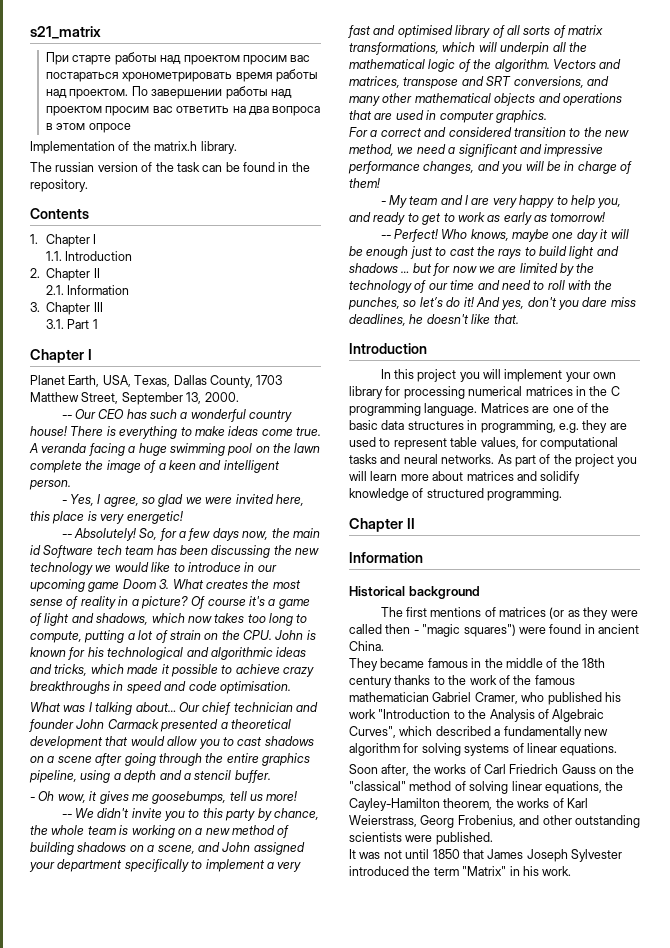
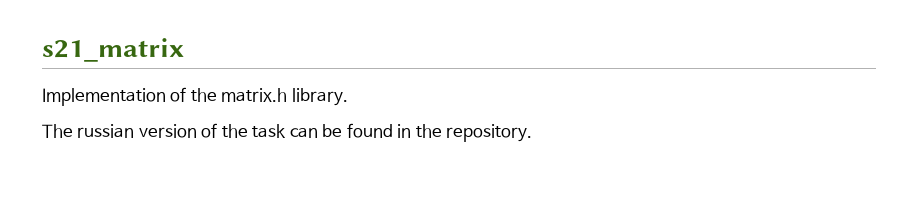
[46,52,311,65] [46,69,319,82] [46,86,292,99] [46,106,321,116] [46,123,131,133] // При старте работы над проектом просим вас постараться хронометрировать время работы над проектом. По завершении работы над проектом просим вас ответить на два вопроса в этом опросе -> (184, 50) none
[30,208,89,219] [30,234,97,247] [46,251,133,261] [30,268,100,281] [46,285,130,295] [30,302,103,315] [46,319,98,329] [30,349,92,363] [30,375,283,388] [30,392,239,405] [61,409,293,422] [30,426,321,439] [29,443,321,456] [30,460,280,473] [29,480,71,490] [61,494,304,507] [30,511,183,524] [61,528,320,541] [30,545,319,558] [30,562,277,575] [30,579,301,592] [30,596,310,609] [30,613,308,626] [30,630,316,643] [30,647,307,660] [30,664,314,677] [30,681,291,694] [30,702,318,715] [29,719,291,732] [30,736,314,749] [30,753,310,766] [29,770,271,783] [30,791,298,804] [61,808,319,821] [30,825,290,838] [30,842,305,855] [29,859,302,872] [348,25,603,38] [349,42,587,55] [349,59,622,72] [349,76,609,89] [349,93,622,106] [349,110,547,123] [349,127,629,137] [349,144,604,157] [348,161,632,174] [349,178,380,188] [380,195,622,208] [349,212,606,225] [380,229,629,242] [349,246,619,259] [349,263,595,276] [349,280,613,293] [348,297,636,310] [349,314,519,326] [349,343,427,354] [380,369,617,382] [349,386,620,399] [349,403,610,416] [349,420,627,433] [349,437,619,450] [349,454,638,467] [349,471,581,484] [349,488,563,501] [349,518,415,532] [349,552,423,563] [349,586,480,599] [380,607,638,620] [349,624,639,637] [349,641,384,651] [349,658,605,671] [349,675,575,688] [349,692,621,705] [349,709,605,722] [349,726,608,739] [349,743,618,756] [349,764,635,776] [349,781,624,794] [349,798,588,811] [349,815,640,828] [349,832,493,845] [349,849,622,862] [349,866,572,876] // Contents // 1. Chapter I // 1.1. Introduction // 2. Chapter II // 2.1. Information // 3. Chapter III // 3.1. Part 1 // Chapter I // Planet Earth, USA, Texas, Dallas County, 1703 Matthew Street, September 13, 2000. // -- Our CEO has such a wonderful country house! There is everything to make ideas come true. A veranda facing a huge swimming pool on the lawn complete the image of a keen and intelligent person. // - Yes, I agree, so glad we were invited here, this place is very energetic! // -- Absolutely! So, for a few days now, the main id Software tech team has been discussing the new technology we would like to introduce in our upcoming game Doom 3. What creates the most sense of reality in a picture? Of course it's a game of light and shadows, which now takes too long to compute, putting a lot of strain on the CPU. John is known for his technological and algorithmic ideas and tricks, which made it possible to achieve crazy breakthroughs in speed and code optimisation. // What was I talking about… Our chief technician and founder John Carmack presented a theoretical development that would allow you to cast shadows on a scene after going through the entire graphics pipeline, using a depth and a stencil buffer. // - Oh wow, it gives me goosebumps, tell us more! // -- We didn't invite you to this party by chance, the whole team is working on a new method of building shadows on a scene, and John assigned your department specifically to implement a very fast and optimised library of all sorts of matrix transformations, which will underpin all the mathematical logic of the algorithm. Vectors and matrices, transpose and SRT conversions, and many other mathematical objects and operations that are used in computer graphics. // For a correct and considered transition to the new method, we need a significant and impressive performance changes, and you will be in charge of them! // - My team and I are very happy to help you, and ready to get to work as early as tomorrow! // -- Perfect! Who knows, maybe one day it will be enough just to cast the rays to build light and shadows … but for now we are limited by the technology of our time and need to roll with the punches, so let’s do it! And yes, don't you dare miss deadlines, he doesn't like that. // Introduction // In this project you will implement your own library for processing numerical matrices in the C programming language. Matrices are one of the basic data structures in programming, e.g. they are used to represent table values, for computational tasks and neural networks. As part of the project you will learn more about matrices and solidify knowledge of structured programming. // Chapter II // Information // Historical background // The first mentions of matrices (or as they were called then - "magic squares") were found in ancient China. // They became famous in the middle of the 18th century thanks to the work of the famous mathematician Gabriel Cramer, who published his work "Introduction to the Analysis of Algebraic Curves", which described a fundamentally new algorithm for solving systems of linear equations. // Soon after, the works of Carl Friedrich Gauss on the "classical" method of solving linear equations, the Cayley-Hamilton theorem, the works of Karl Weierstrass, Georg Frobenius, and other outstanding scientists were published. // It was not until 1850 that James Joseph Sylvester introduced the term "Matrix" in his work. -> (532, 133) none

